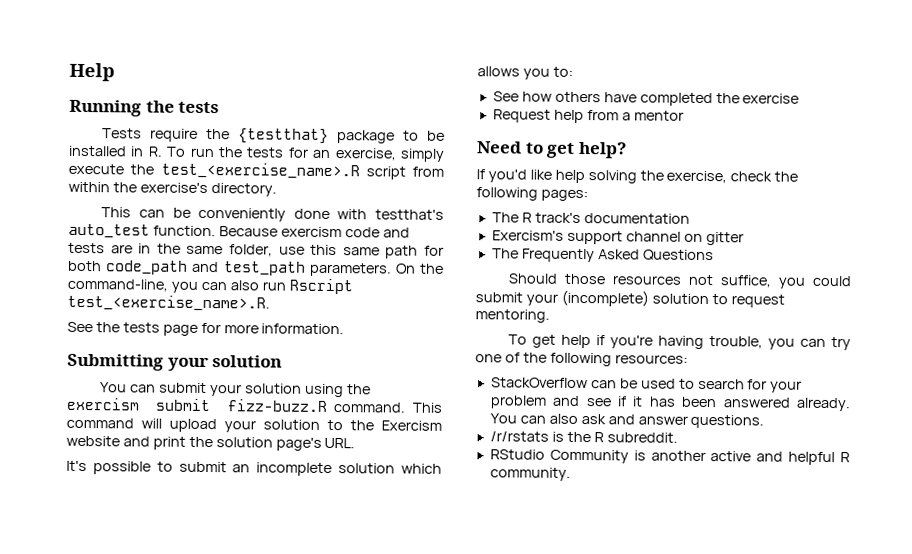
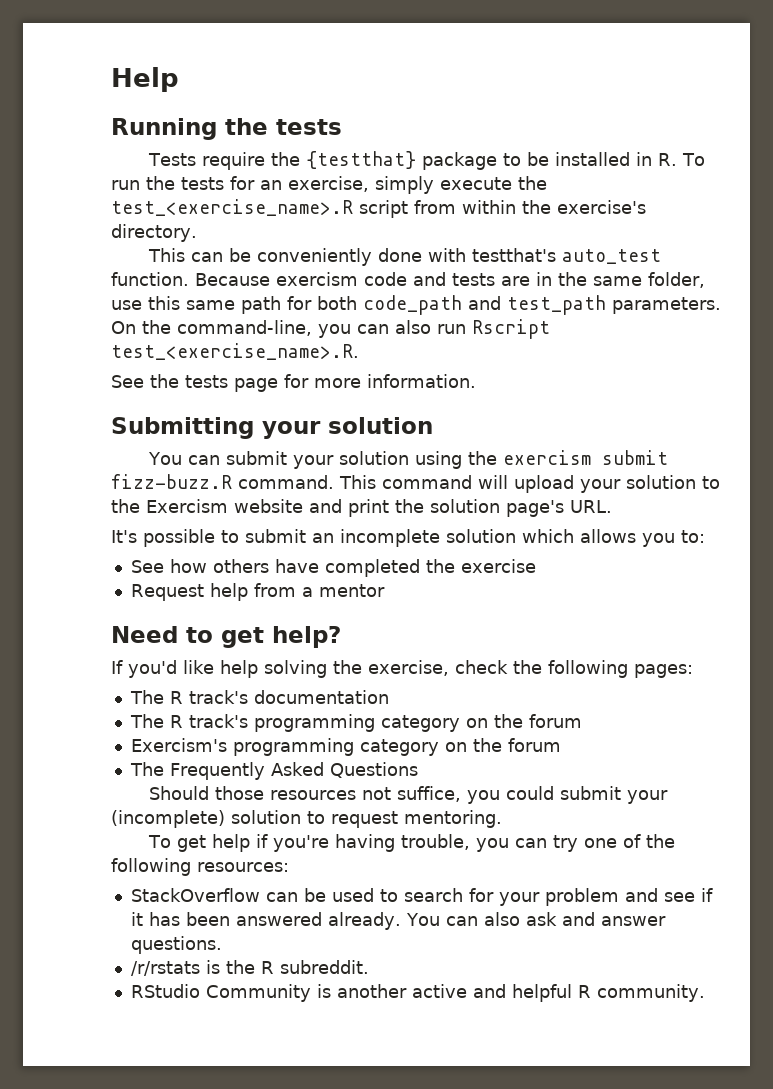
[491,230,744,246] Exercism's support channel on gitter -> [129,714,582,732] [130,738,561,756] The R track's programming category on the forum // Exercism's programming category on the forum

